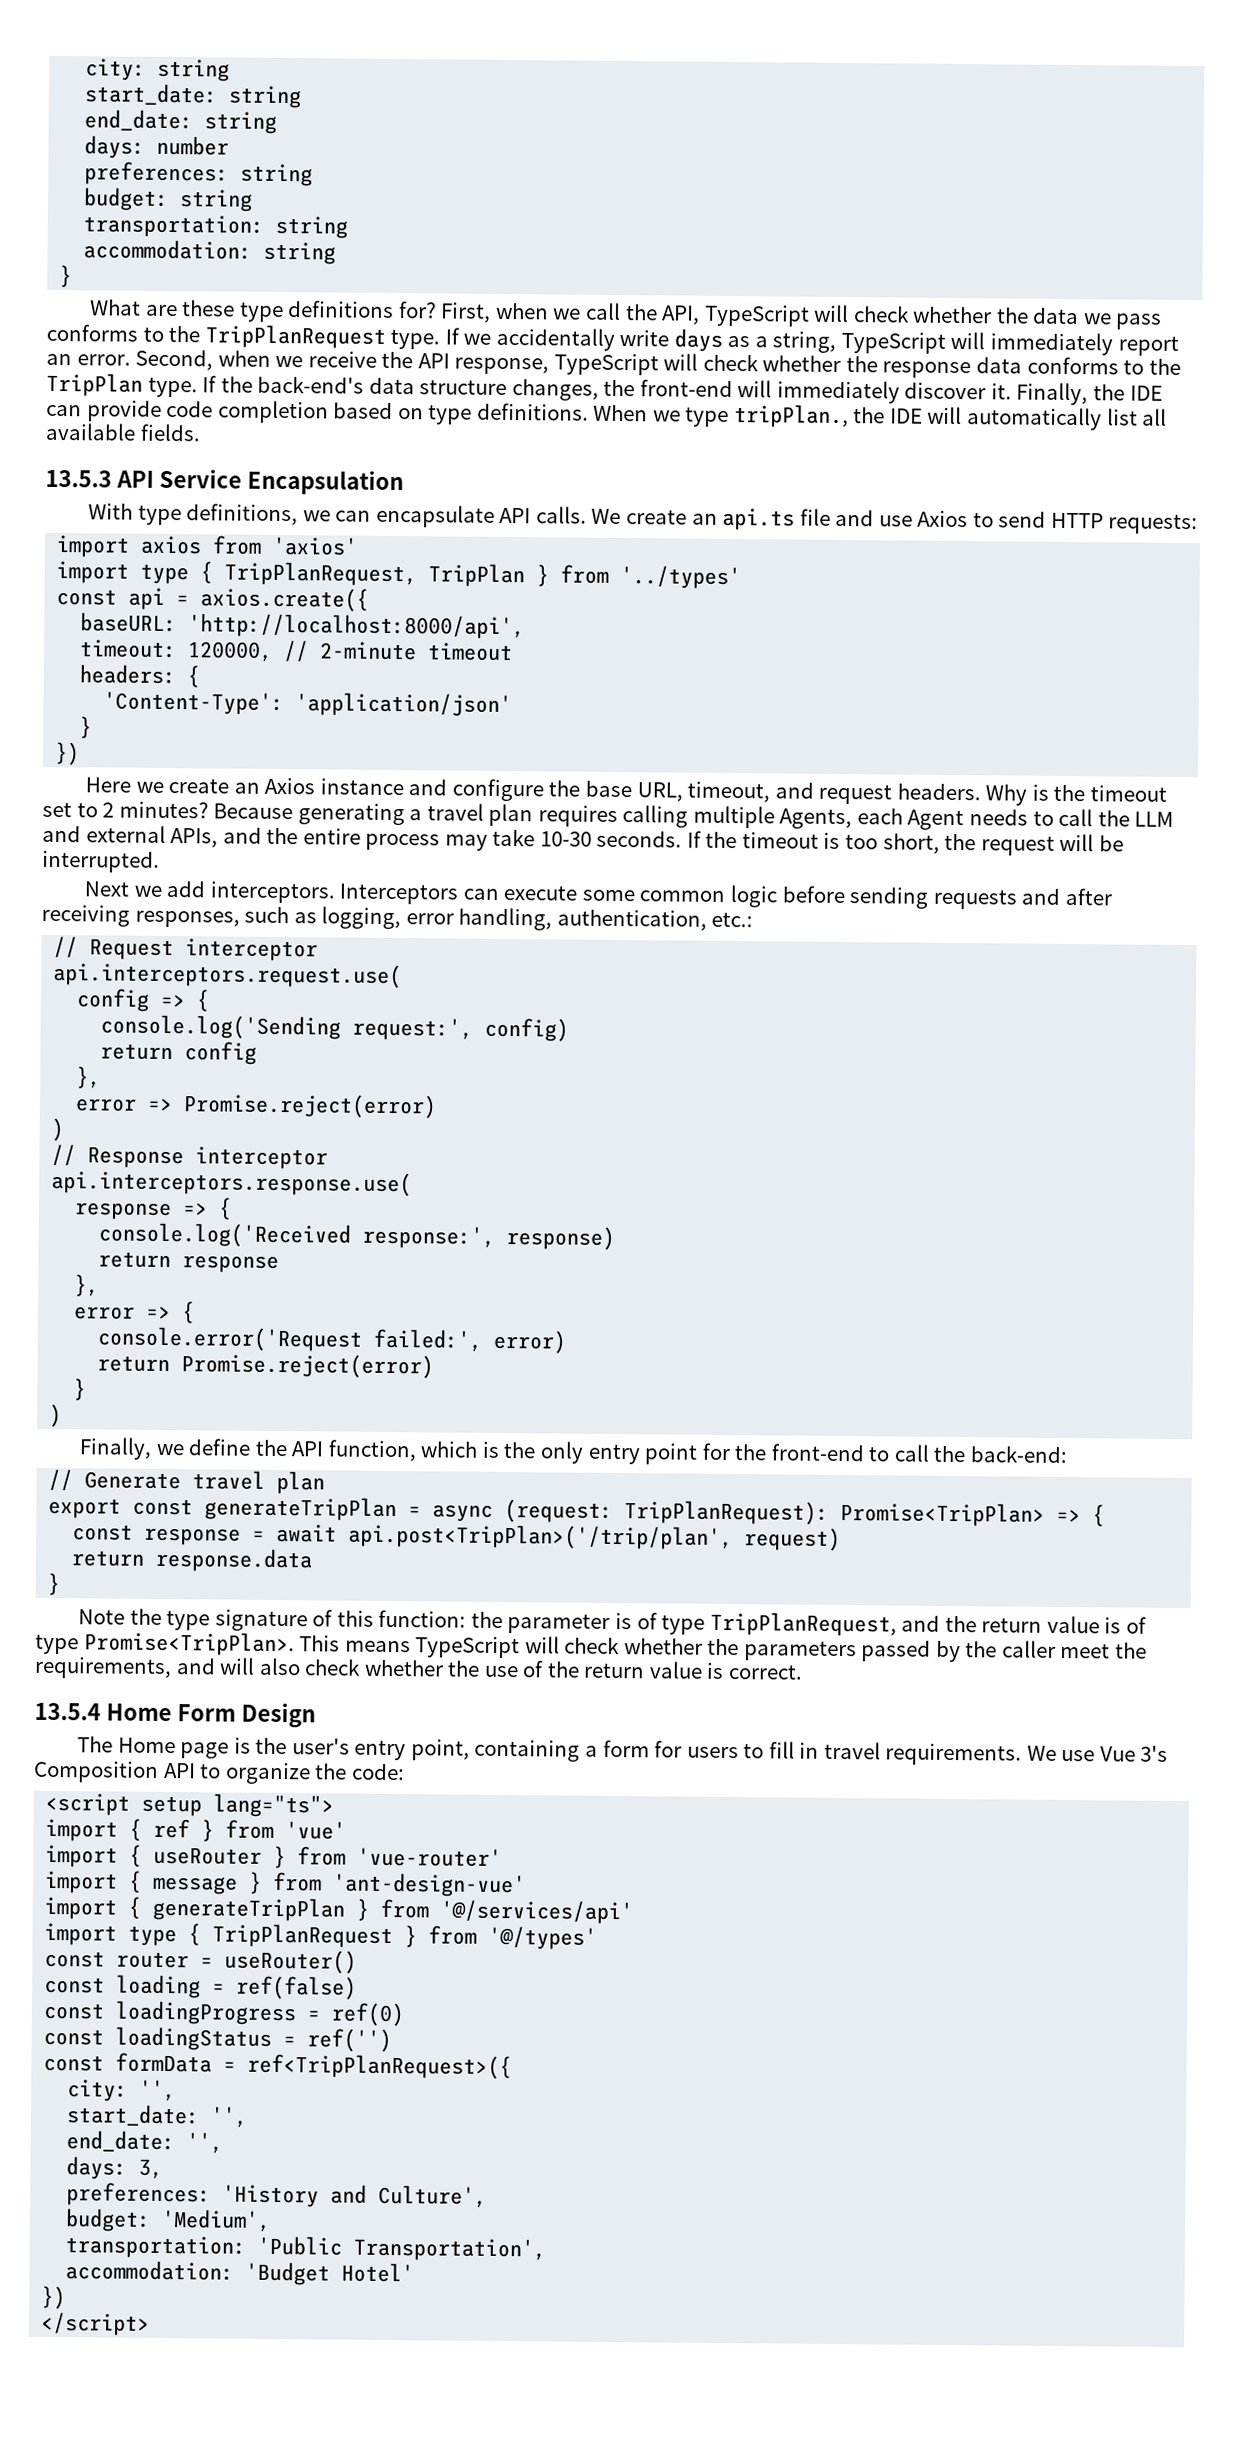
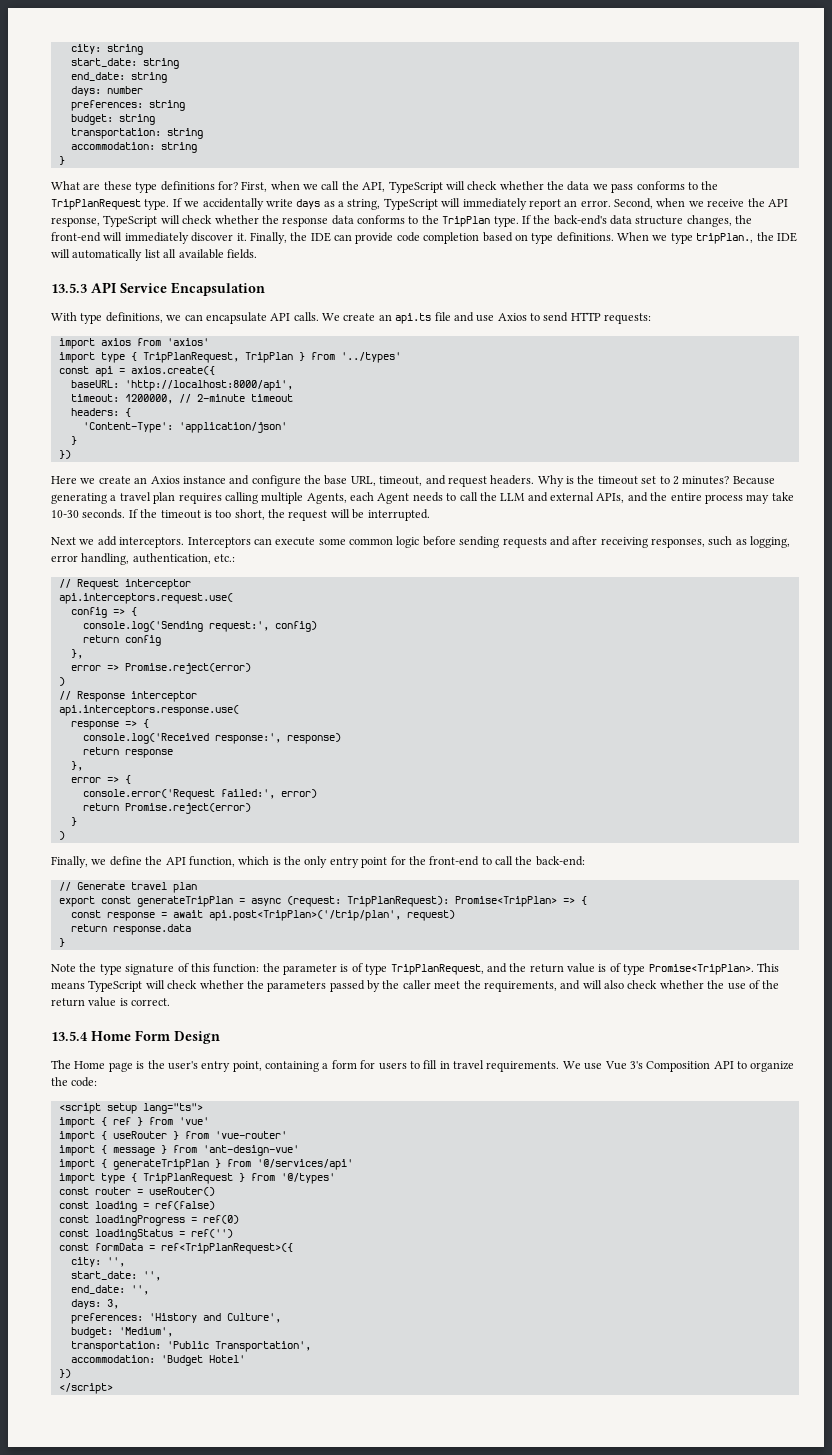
[187,641,274,662] 120000, -> [124,394,173,404] 1200000,

